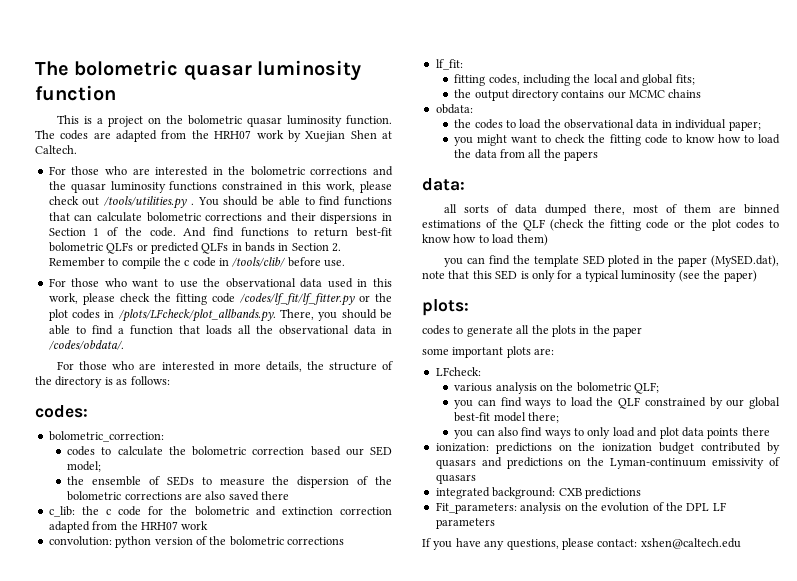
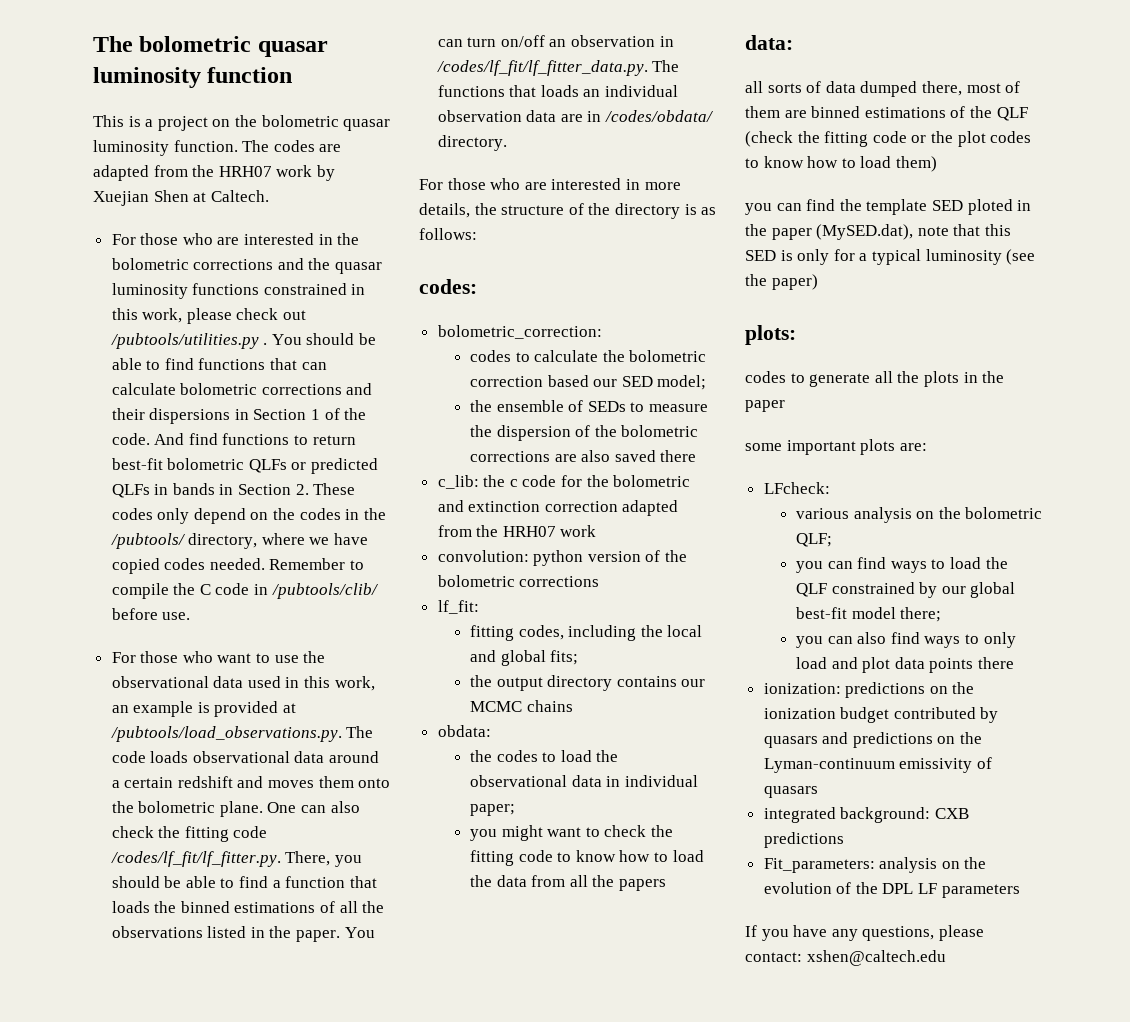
[104,196,188,209] /tools/utilities.py -> [110,333,259,349] /pubtools/utilities.py
(342, 247) none -> [313,483,356,495] [111,508,386,524] [110,533,369,549] [111,558,265,574] These codes only depend on the codes in the /pubtools/ directory, where we have copied codes needed.
[184,260,190,266] c -> [199,584,211,595] C
[232,257,287,267] /tools/clib/ -> [271,583,379,599] /pubtools/clib/
[82,293,392,306] [48,309,276,322] please check the fitting code /codes/lf_fit/lf_fitter.py or the plot codes in /plots/LFcheck/plot_allbands.py. -> [111,701,297,717] [110,726,374,742] [111,751,380,763] [111,776,391,788] [111,801,360,817] [111,826,268,842] [110,851,281,867] an example is provided at /pubtools/load_observations.py. The code loads observational data around a certain redshift and moves them onto the bolometric plane. One can also check the fitting code /codes/lf_fit/lf_fitter.py.
[237,325,392,335] [48,340,124,350] all the observational data in /codes/obdata/. -> [154,901,385,913] [111,926,375,942] [437,35,674,47] [436,60,680,76] [437,85,679,97] [437,110,715,122] [437,135,507,151] the binned estimations of all the observations listed in the paper. You can turn on/off an observation in /codes/lf_fit/lf_fitter_data.py. The functions that loads an individual observation data are in /codes/obdata/ directory.

